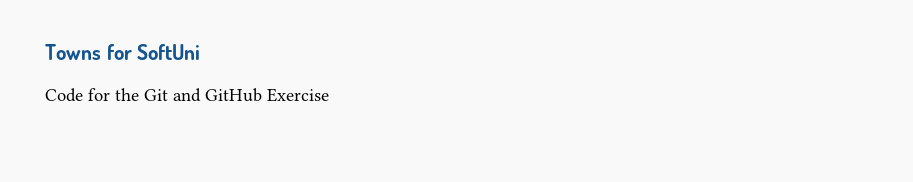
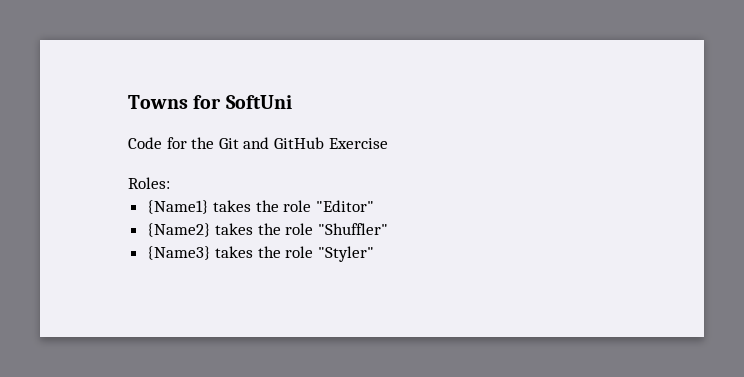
(329, 95) none -> [128,177,170,189] [146,200,375,214] [146,223,389,237] [146,246,375,262] // Roles: // {Name1} takes the role "Editor" // {Name2} takes the role "Shuffler" // {Name3} takes the role "Styler"

